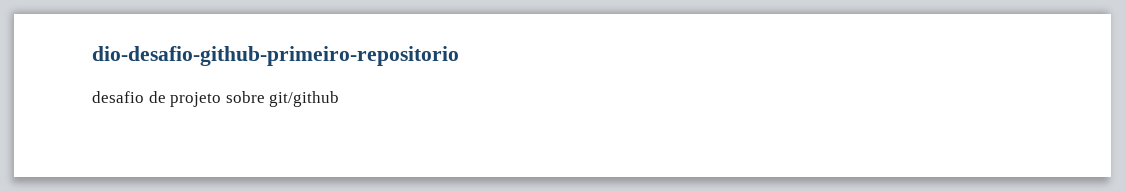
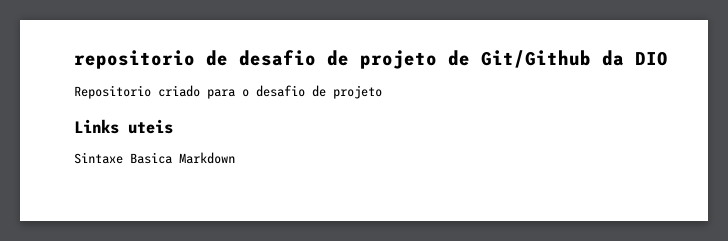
[92,46,459,66] [92,91,340,107] dio-desafio-github-primeiro-repositorio // desafio de projeto sobre git/github -> [74,50,668,69] [74,85,382,99] [74,119,173,134] [74,152,235,164] repositorio de desafio de projeto de Git/Github da DIO // Repositorio criado para o desafio de projeto // Links uteis // Sintaxe Basica Markdown

